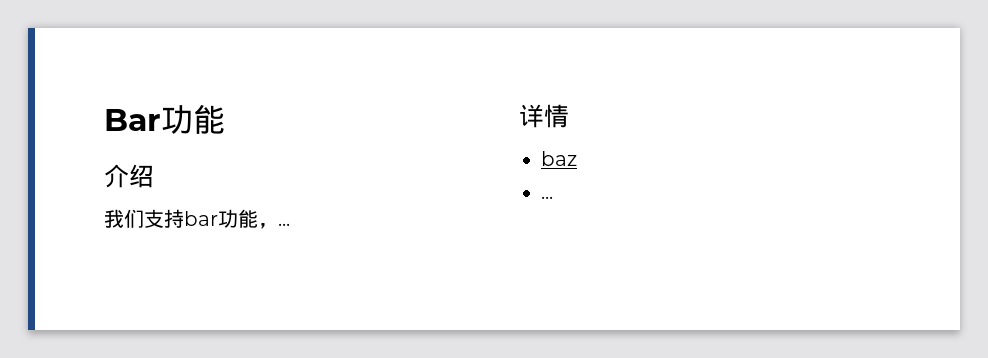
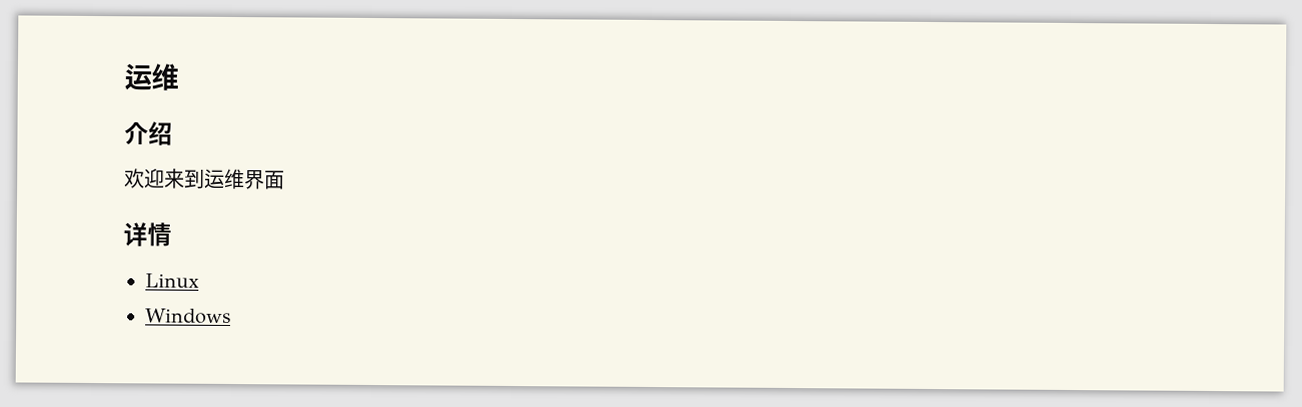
[104,105,225,134] Bar功能 -> [124,63,179,91] 运维
[104,209,290,229] 我们支持bar功能，... -> [124,168,285,190] 欢迎来到运维界面
[541,151,577,166] [541,196,553,199] baz // ... -> [145,273,200,288] [145,308,231,324] Linux // Windows

